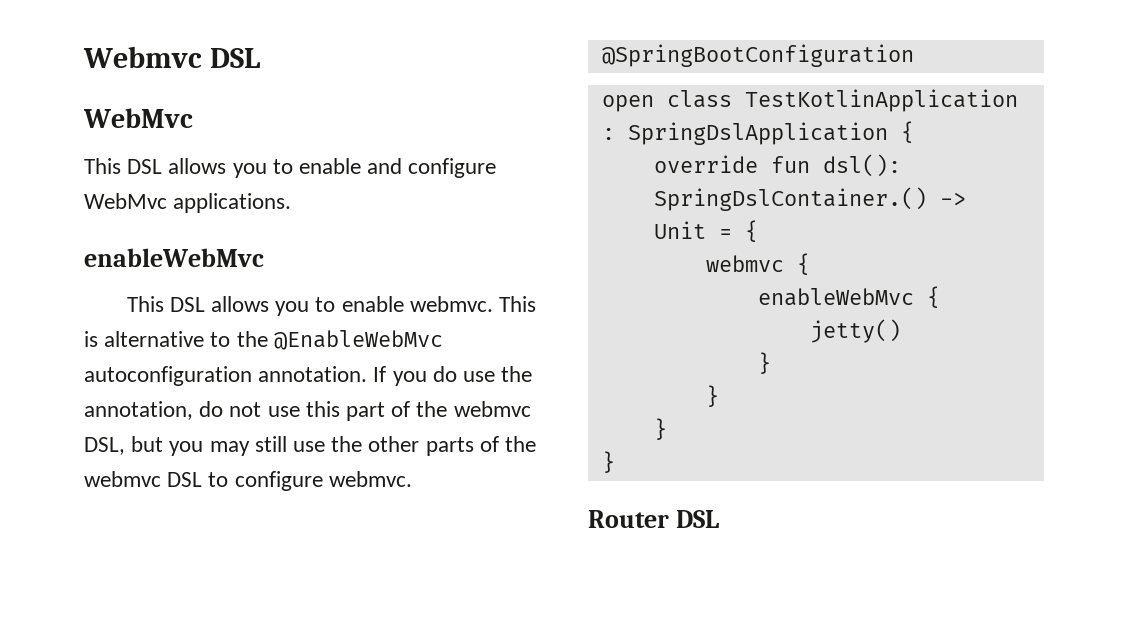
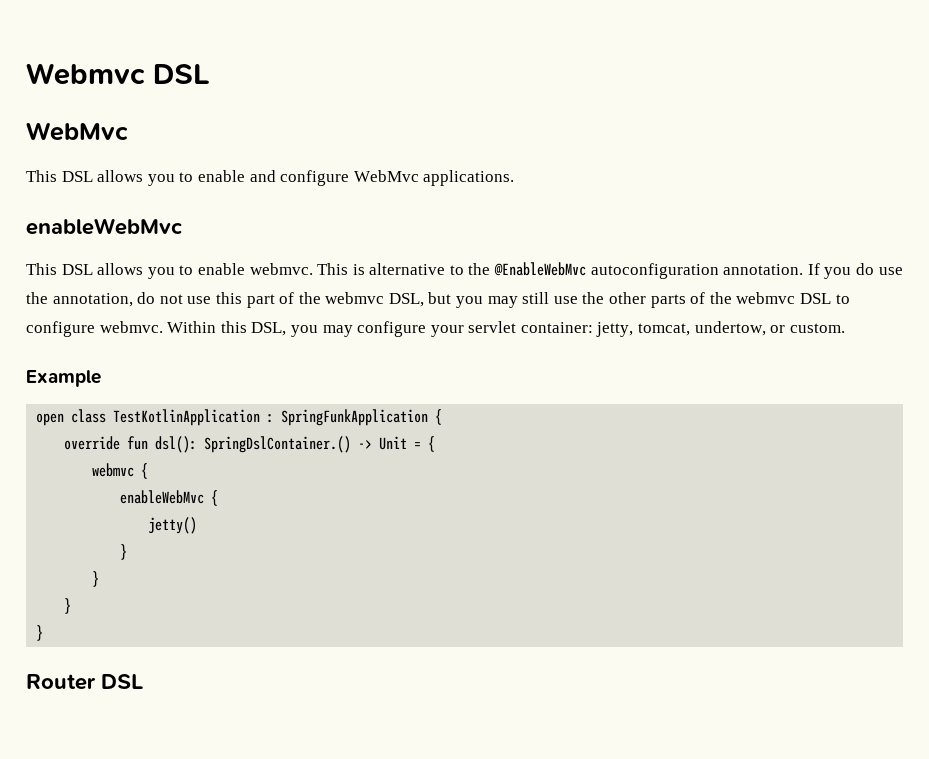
[601,44,914,67] // @SpringBootConfiguration -> [167,321,845,337] [26,370,101,387] Within this DSL, you may configure your servlet container: jetty, tomcat, undertow, or custom. // Example
[627,122,888,145] SpringDslApplication -> [281,409,429,426] SpringFunkApplication

